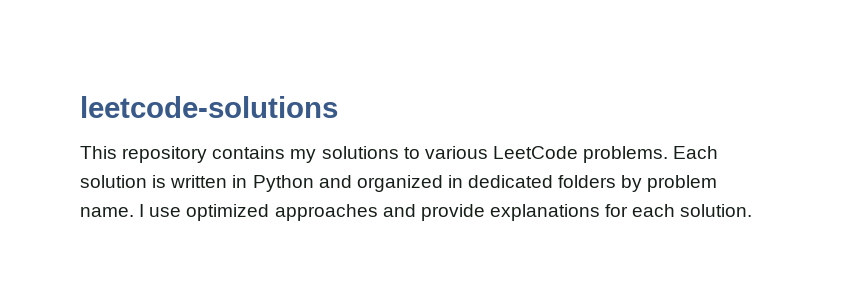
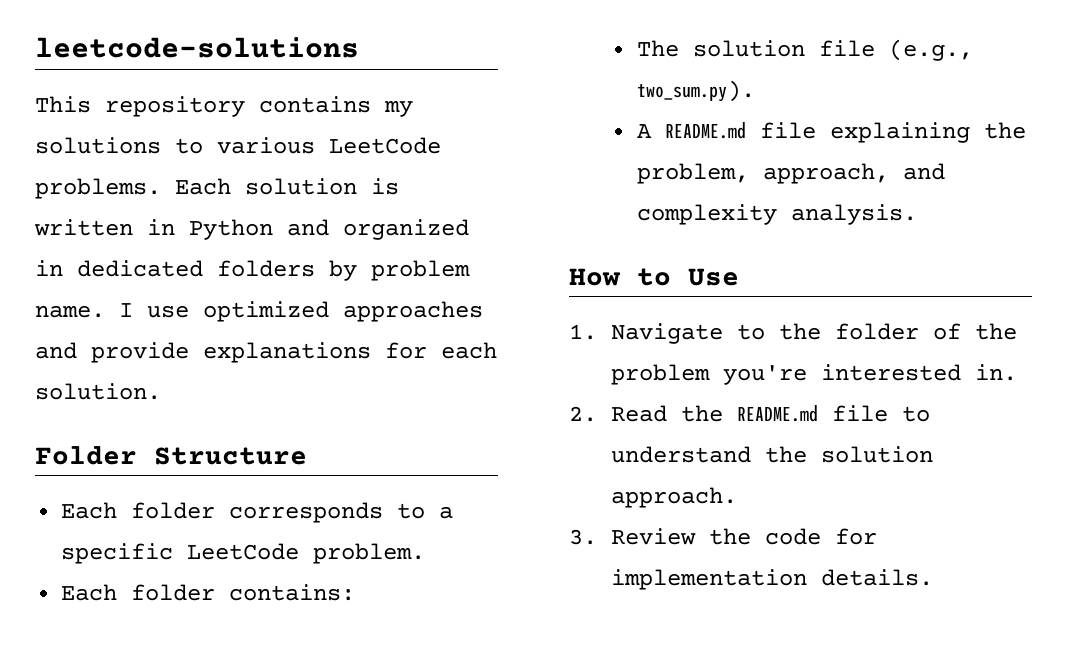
(753, 210) none -> [35,446,307,465] [61,502,454,523] [61,543,426,564] [61,584,356,601] [636,39,973,61] [636,80,755,102] [636,122,1026,143] [636,163,945,184] [636,204,917,225] [569,268,739,286] [569,323,1017,344] [610,364,1017,385] [569,405,930,422] [610,446,933,463] [610,487,737,508] [569,528,877,545] [610,569,933,590] // Folder Structure // Each folder corresponds to a specific LeetCode problem. // Each folder contains: // The solution file (e.g., two_sum.py). // A README.md file explaining the problem, approach, and complexity analysis. // How to Use // 1. Navigate to the folder of the problem you're interested in. // 2. Read the README.md file to understand the solution approach. // 3. Review the code for implementation details.

